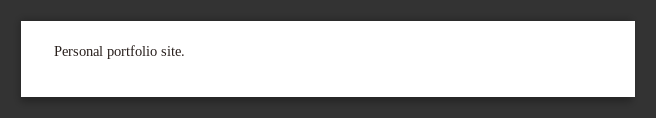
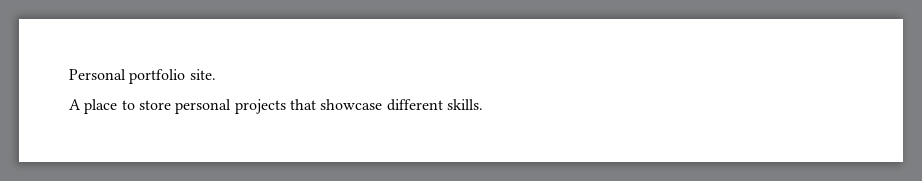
(185, 51) none -> [69,99,483,114] // A place to store personal projects that showcase different skills.

